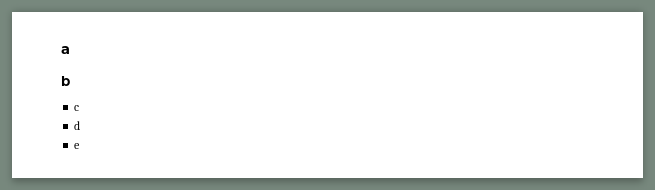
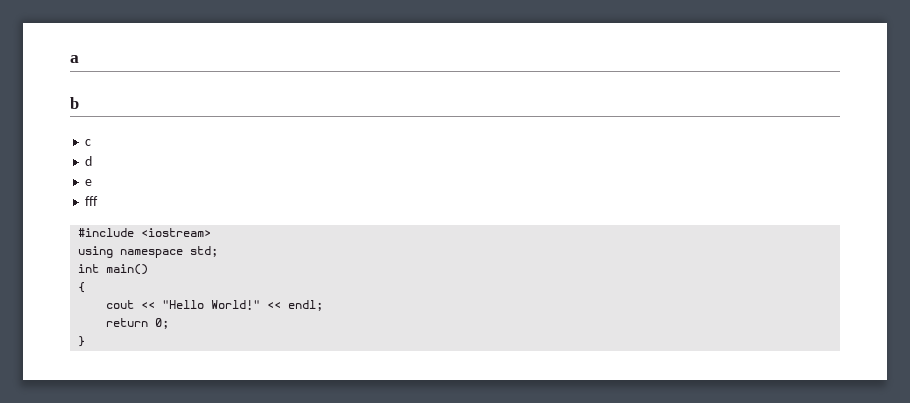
(81, 146) none -> [85,196,99,206] [78,228,212,237] [78,246,219,258] [78,264,149,275] [78,282,86,293] [106,300,324,311] [106,318,170,329] [78,336,86,347] // fff // #include <iostream> // using namespace std; // int main() // { // cout << "Hello World!" << endl; // return 0; // }

